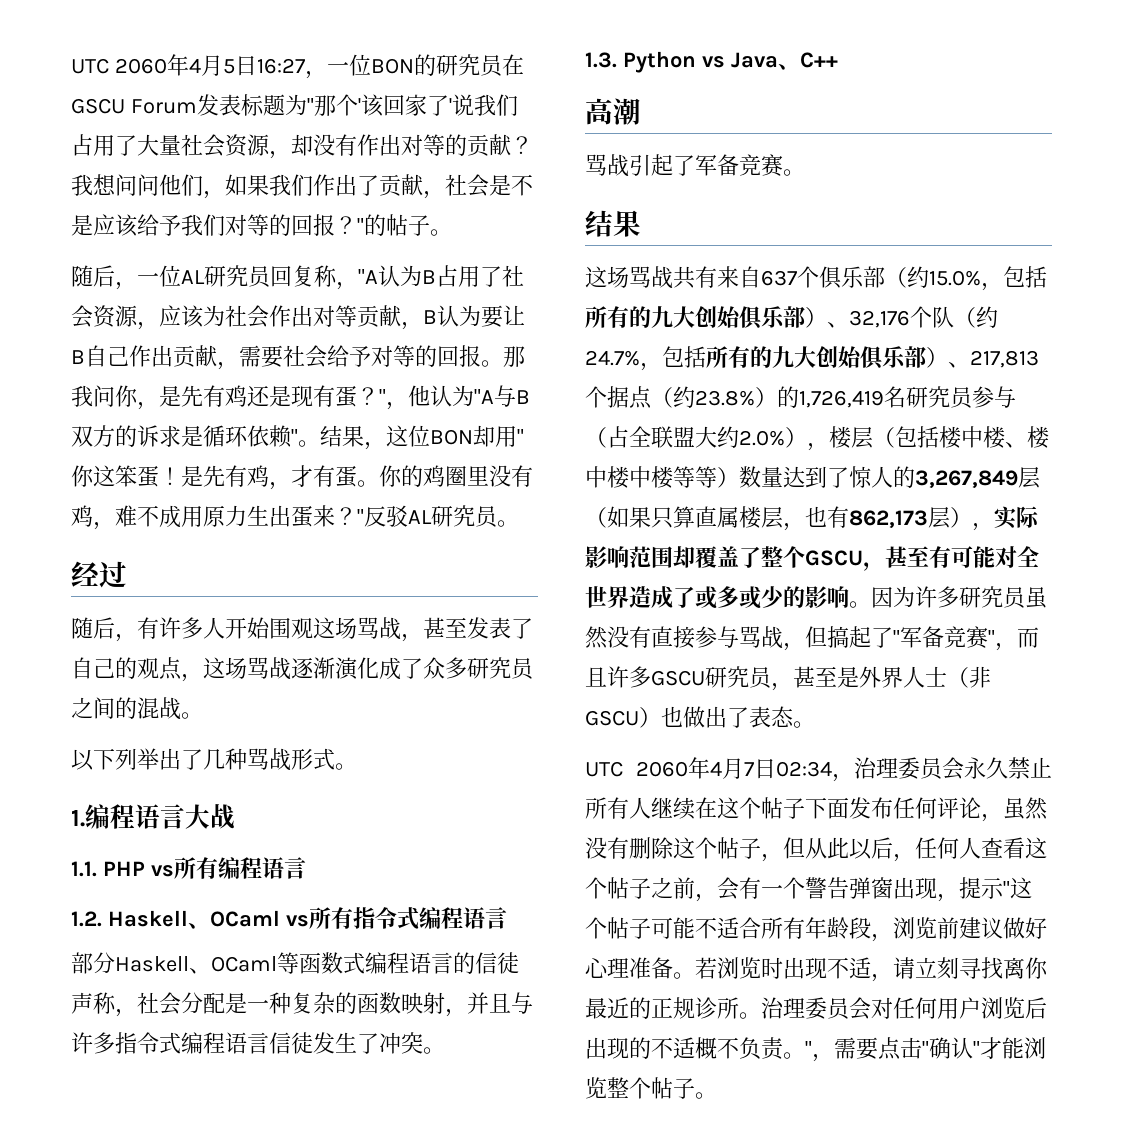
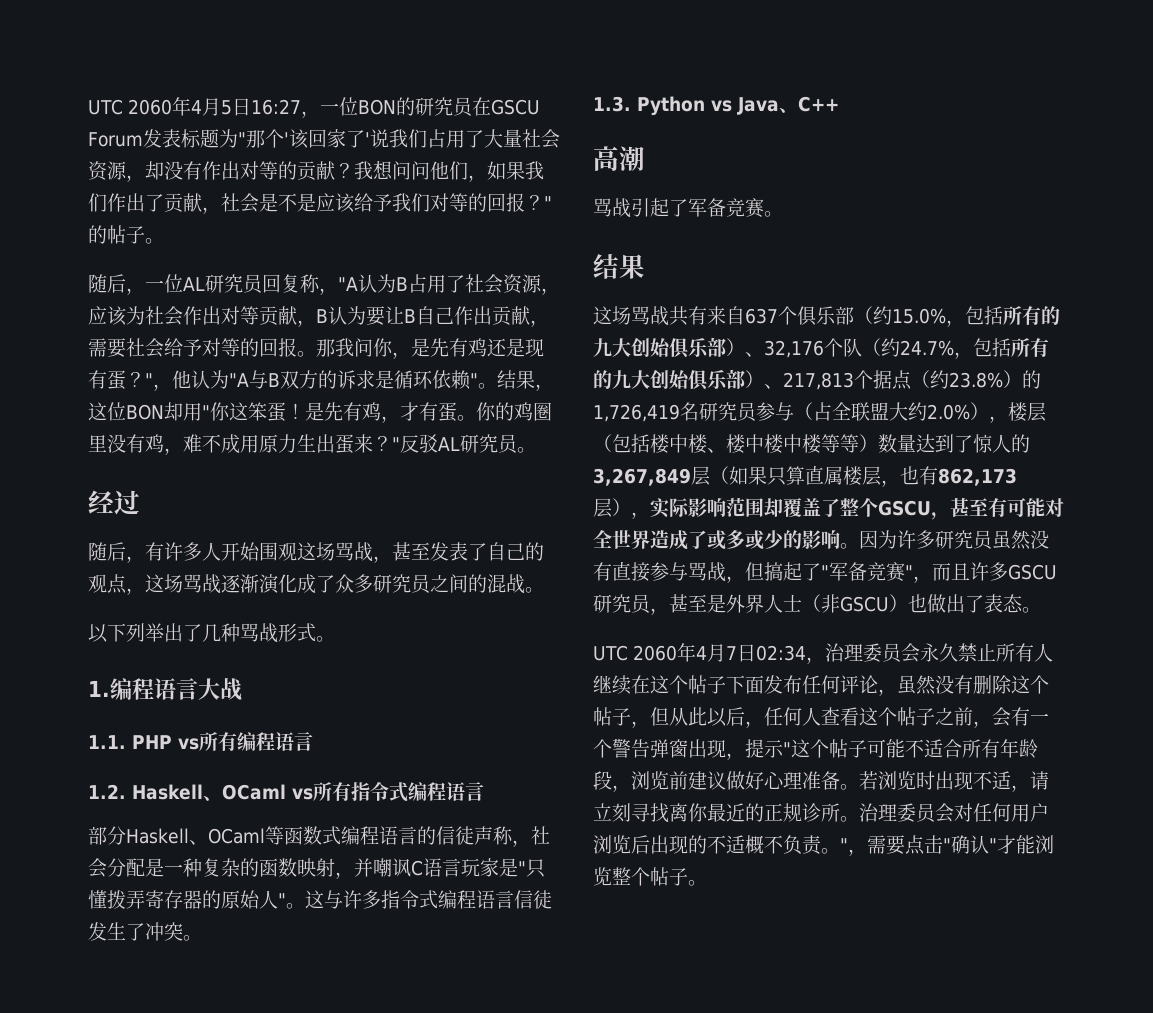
[489,993,511,1013] 且 -> [373,858,545,878] [88,890,324,909] 嘲讽C语言玩家是"只懂拨弄寄存器的原始人"。这

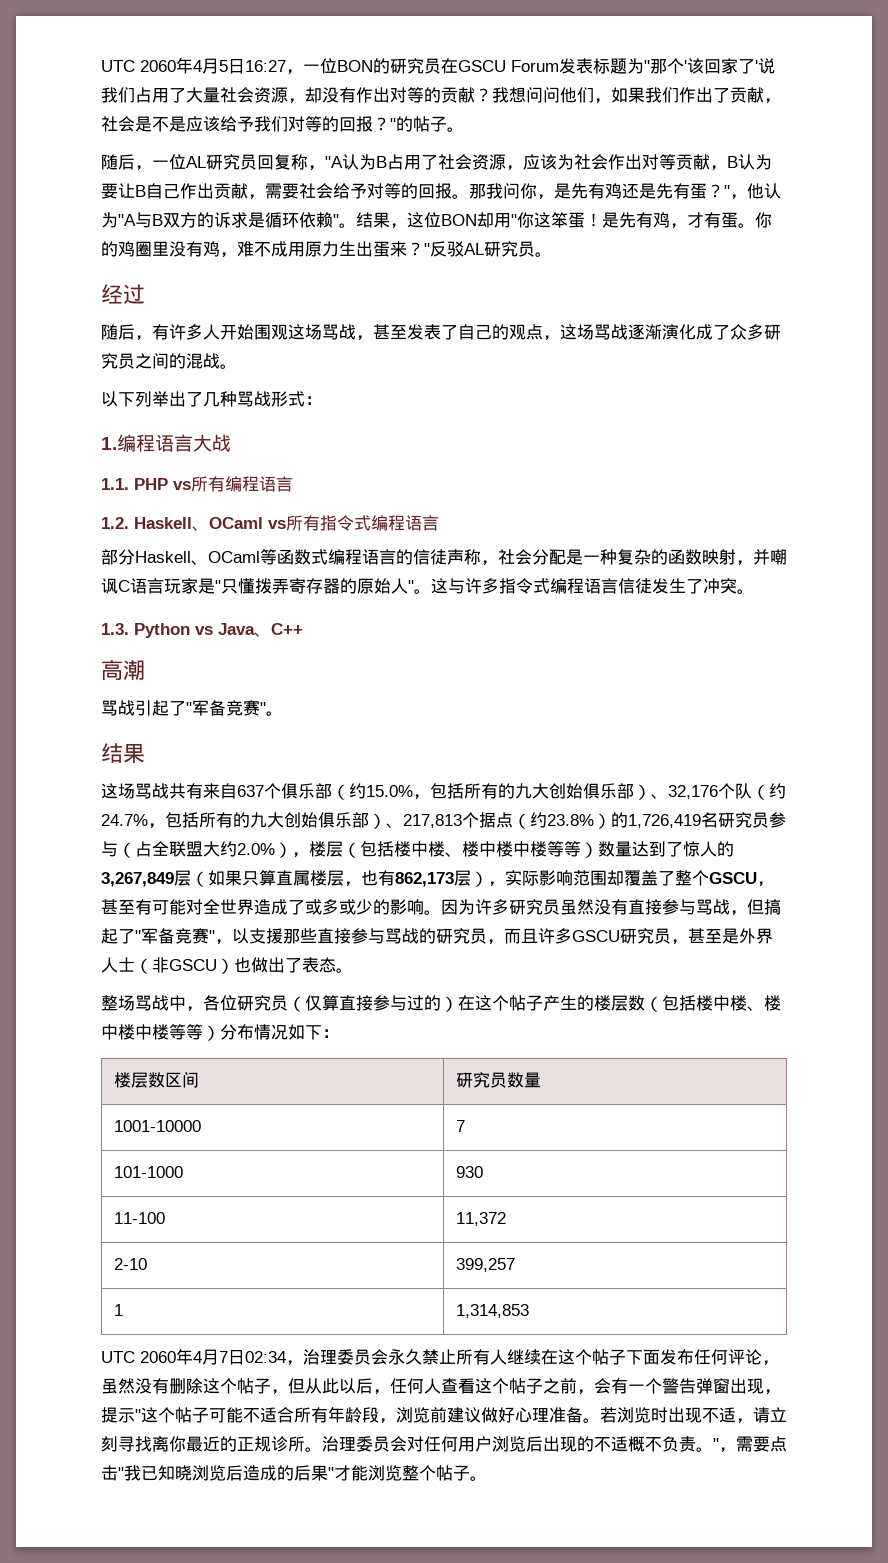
[525,338,544,357] 现 -> [656,183,673,199] 先
[316,636,335,642] 。 -> [305,396,322,405] ：
[688,198,764,218] 军备竞赛 -> [186,700,266,716] "军备竞赛"
(932, 579) none -> [232,928,504,945] 以支援那些直接参与骂战的研究员，
(1041, 610) none -> [101,995,781,1012] [101,1024,339,1041] [113,1072,199,1088] [455,1072,541,1088] [113,1120,201,1132] [455,1120,465,1132] [113,1166,183,1178] [455,1166,483,1178] [113,1212,165,1224] [455,1212,506,1226] [113,1258,147,1270] [455,1258,515,1272] [113,1304,123,1316] [455,1304,529,1318] // 整场骂战中，各位研究员（仅算直接参与过的）在这个帖子产生的楼层数（包括楼中楼、楼中楼中楼等等）分布情况如下： // 楼层数区间 | 研究员数量 // 1001-10000 | 7 // 101-1000 | 930 // 11-100 | 11,372 // 2-10 | 399,257 // 1 | 1,314,853
[951,835,989,854] 确认 -> [124,1465,328,1481] 我已知晓浏览后造成的后果

